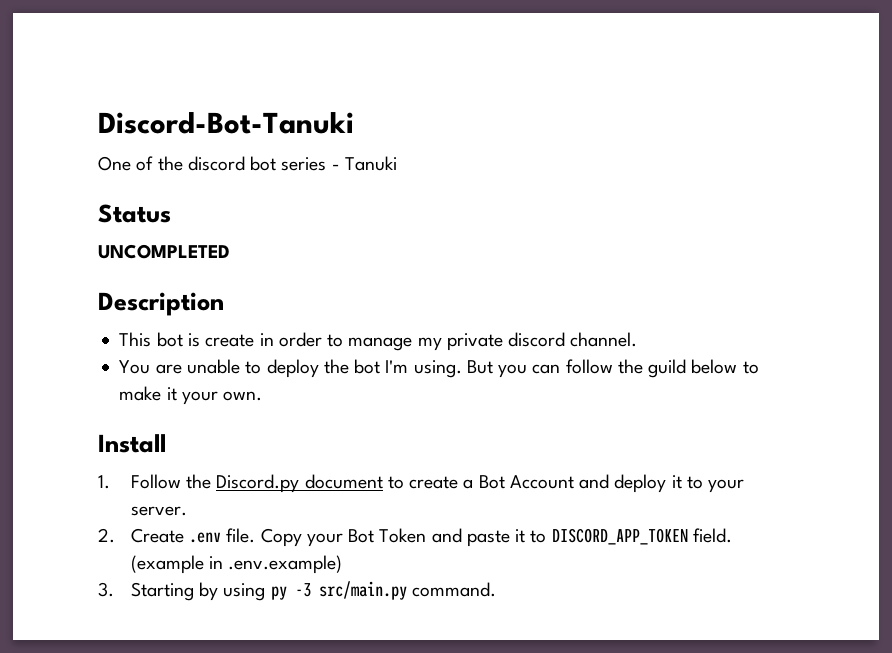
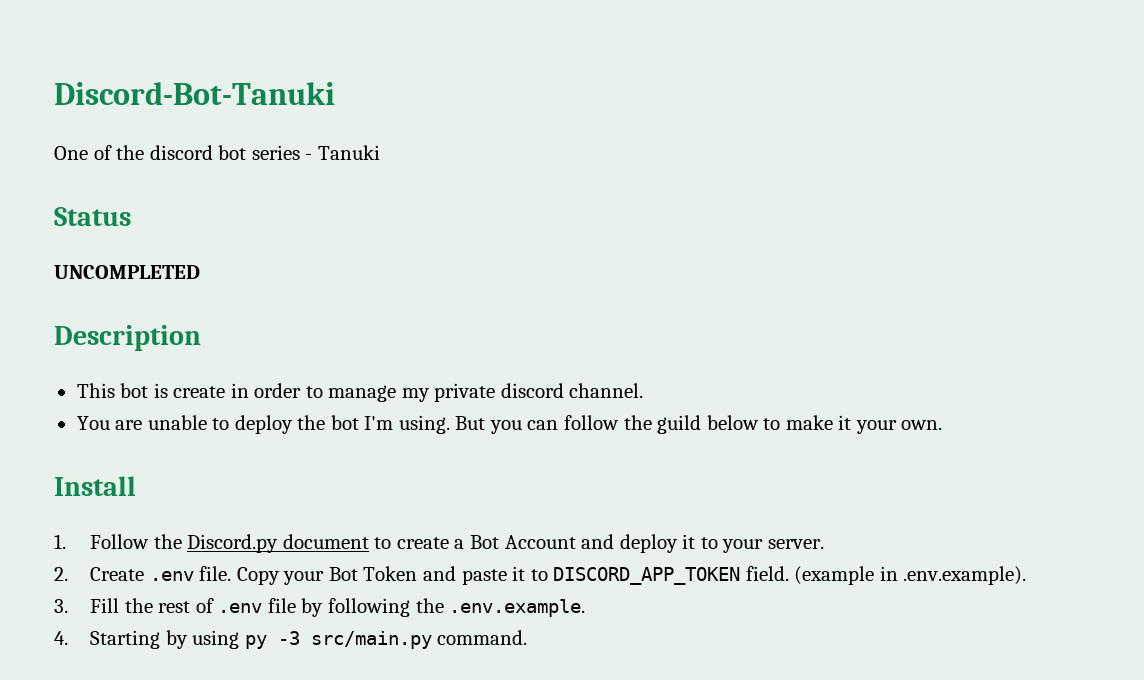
[228,555,343,574] [98,582,114,597] .env.example) // 3. -> [903,566,1027,585] [54,598,586,617] [54,631,68,645] .env.example). // 3. Fill the rest of .env file by following the .env.example. // 4.

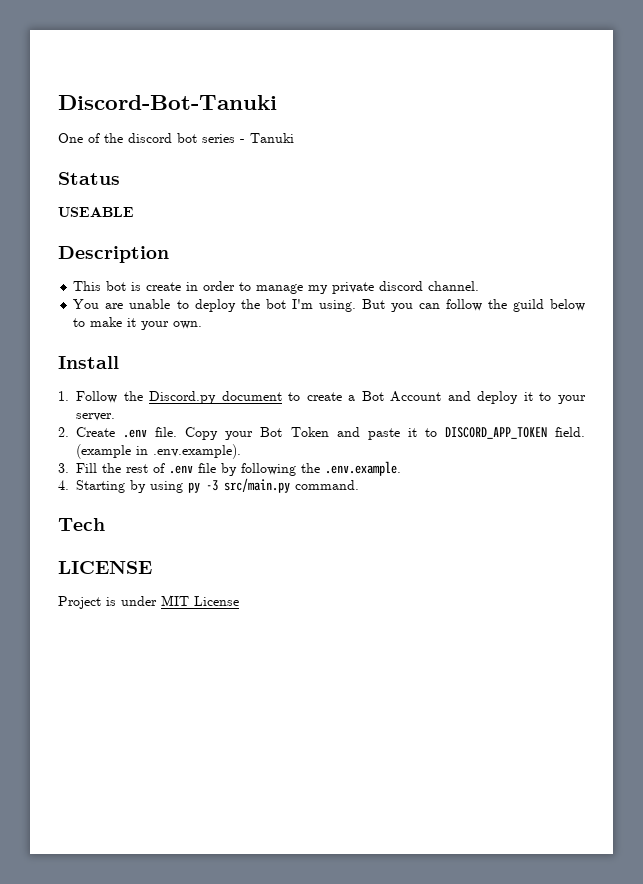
[54,265,200,279] UNCOMPLETED -> [58,207,134,217] USEABLE
(528, 637) none -> [58,518,105,531] [58,561,152,574] [58,595,239,609] // Tech // LICENSE // Project is under MIT License

